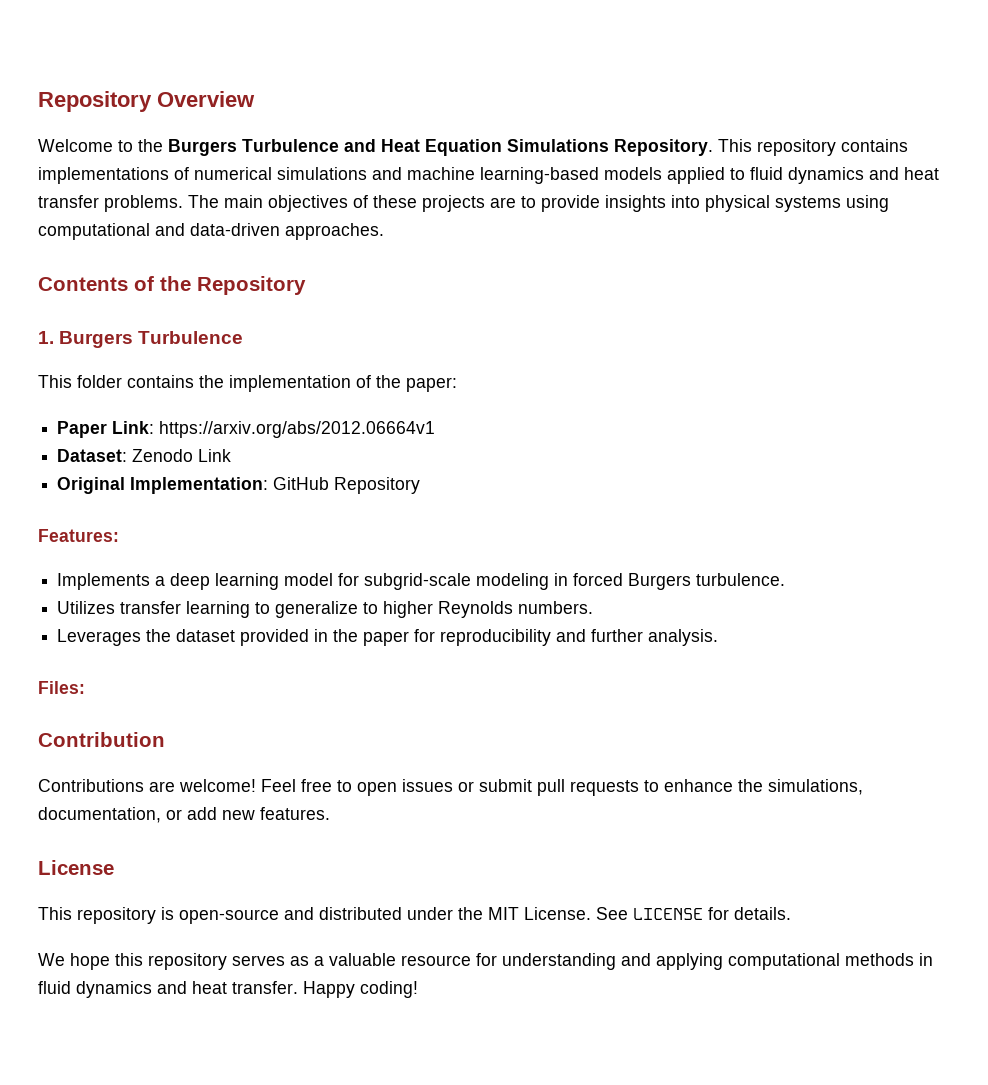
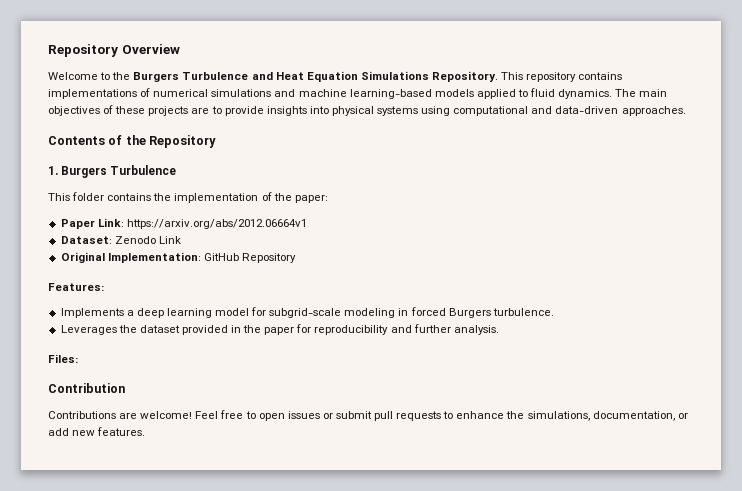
[788,167,939,184] [38,195,183,212] dynamics and heat transfer problems. -> [558,89,613,99] dynamics.
[57,601,594,618] // Utilizes transfer learning to generalize to higher Reynolds numbers. -> (554, 312) none
[38,860,114,875] [38,907,791,924] [38,953,933,970] [38,981,418,998] // License // This repository is open-source and distributed under the MIT License. See LICENSE for details. // We hope this repository serves as a valuable resource for understanding and applying computational methods in fluid dynamics and heat transfer. Happy coding! -> (146, 431) none

